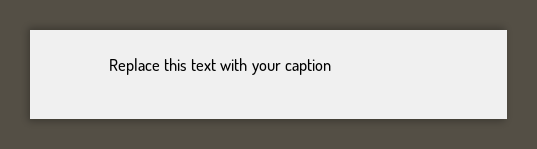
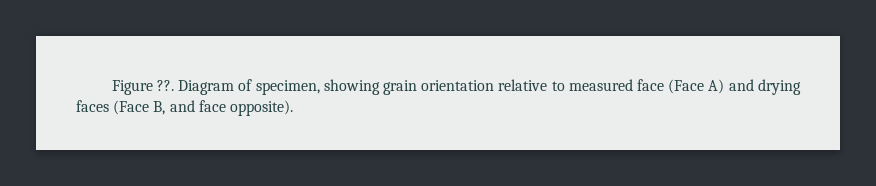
[109,58,332,75] Replace this text with your caption -> [111,79,801,95] [76,100,293,116] Figure ??. Diagram of specimen, showing grain orientation relative to measured face (Face A) and drying faces (Face B, and face opposite).

